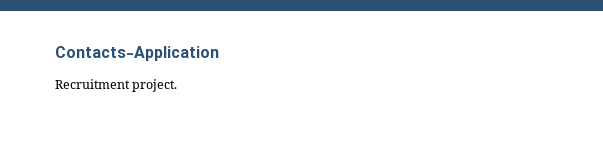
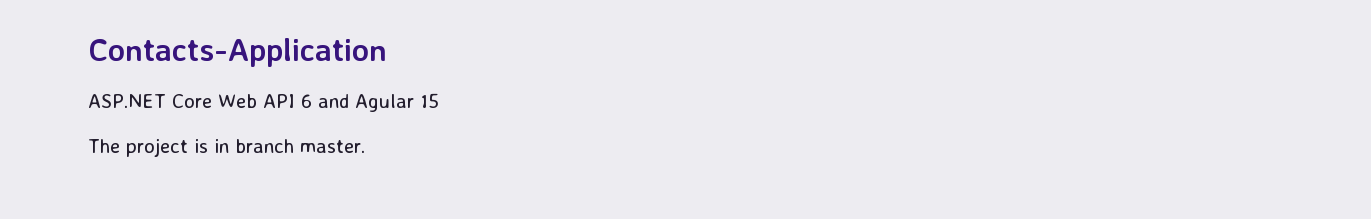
[55,79,178,92] Recruitment project. -> [88,93,439,112] [88,138,365,157] ASP.NET Core Web API 6 and Agular 15 // The project is in branch master.

